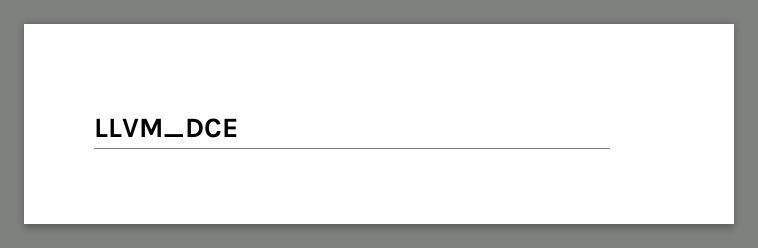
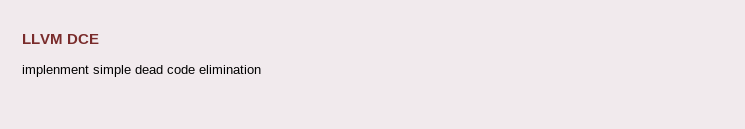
[94,118,238,138] LLVM_DCE -> [22,34,100,44] [22,65,261,77] LLVM DCE // implenment simple dead code elimination

